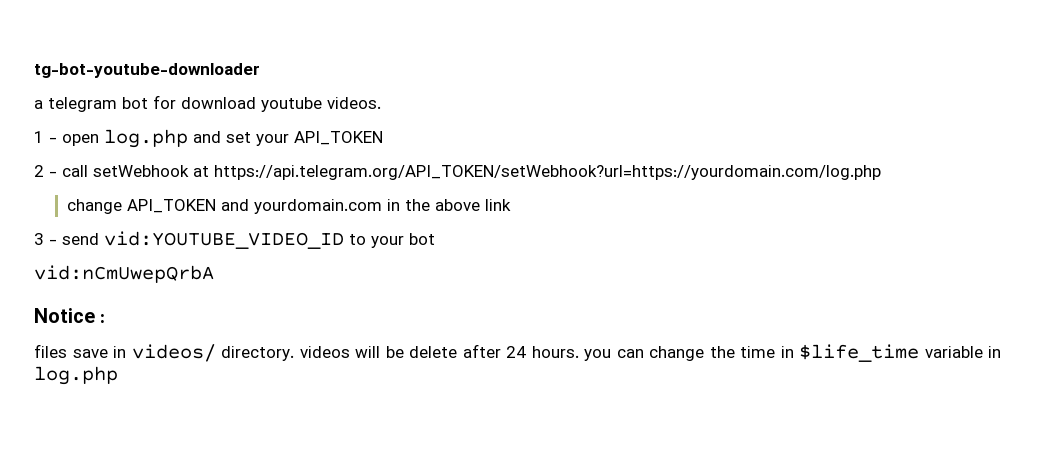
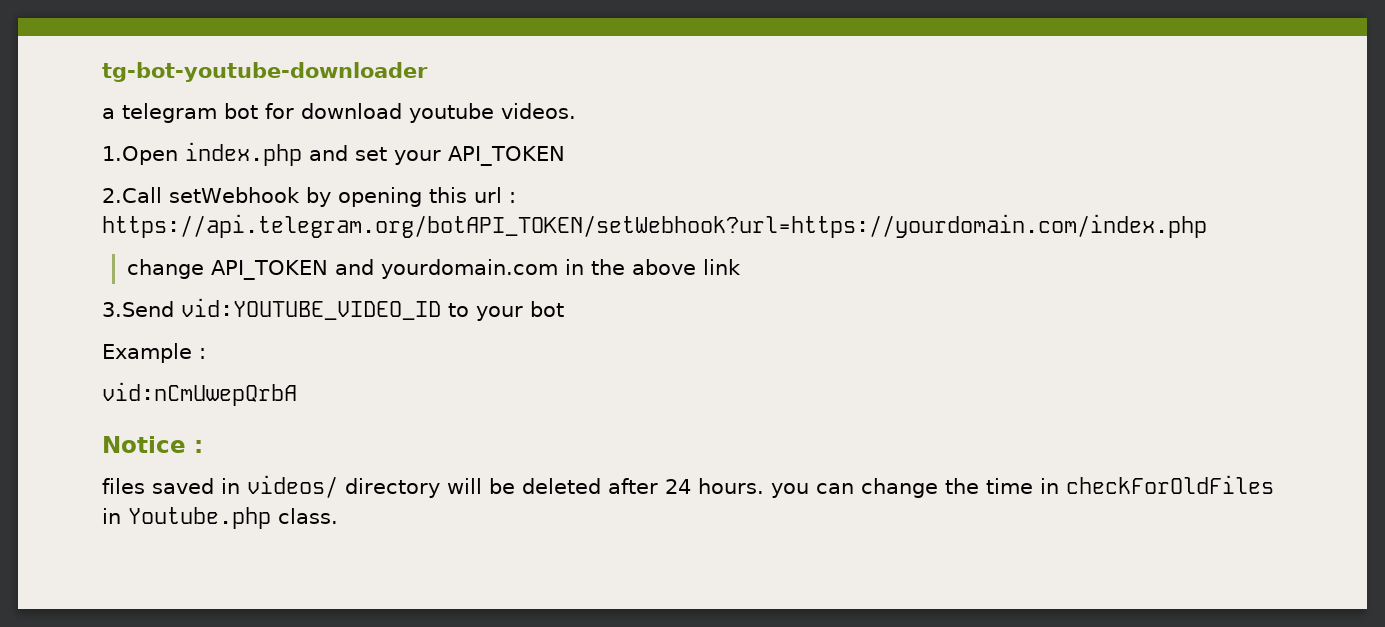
[34,129,188,148] 1 - open log.php -> [102,142,302,166] 1.Open index.php
[34,165,881,180] 2 - call setWebhook at https://api.telegram.org/API_TOKEN/setWebhook?url=https://yourdomain.com/log.php -> [102,187,516,207] [102,214,1207,238] 2.Call setWebhook by opening this url : https://api.telegram.org/botAPI_TOKEN/setWebhook?url=https://yourdomain.com/index.php
[34,233,99,245] 3 - send -> [102,301,174,317] 3.Send
(435, 239) none -> [102,343,206,363] // Example :
[72,349,108,358] save -> [152,478,214,494] saved
[221,346,350,361] directory. videos -> [345,478,440,498] directory
[409,346,457,358] delete -> [522,478,601,494] deleted
[799,344,1001,362] [34,366,118,385] $life_time variable in log.php -> [1066,475,1274,494] [102,507,338,529] checkForOldFiles in Youtube.php class.

